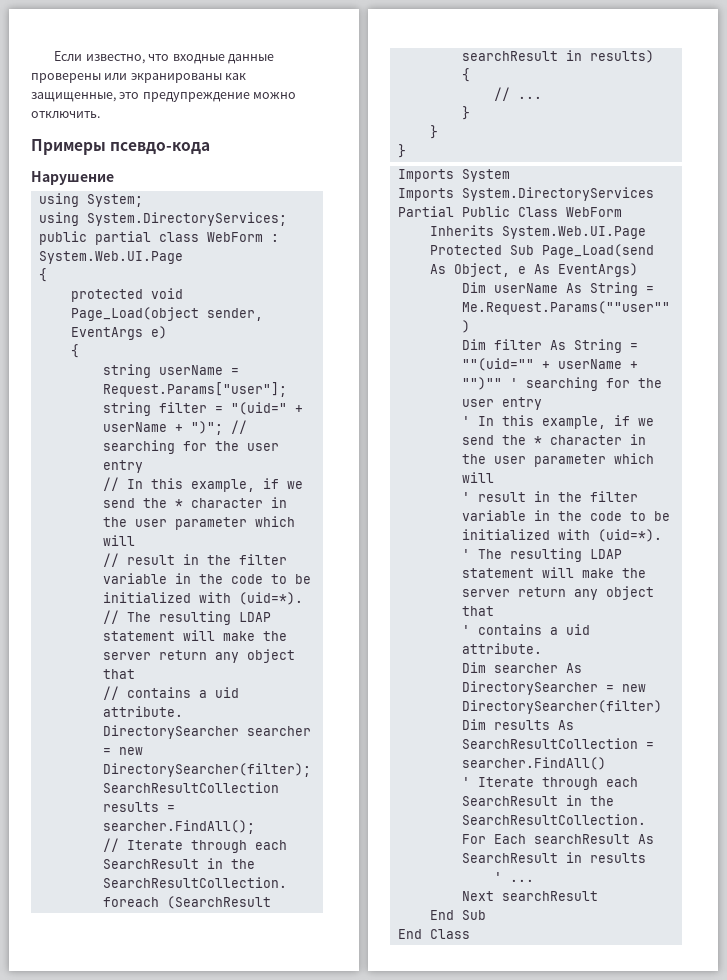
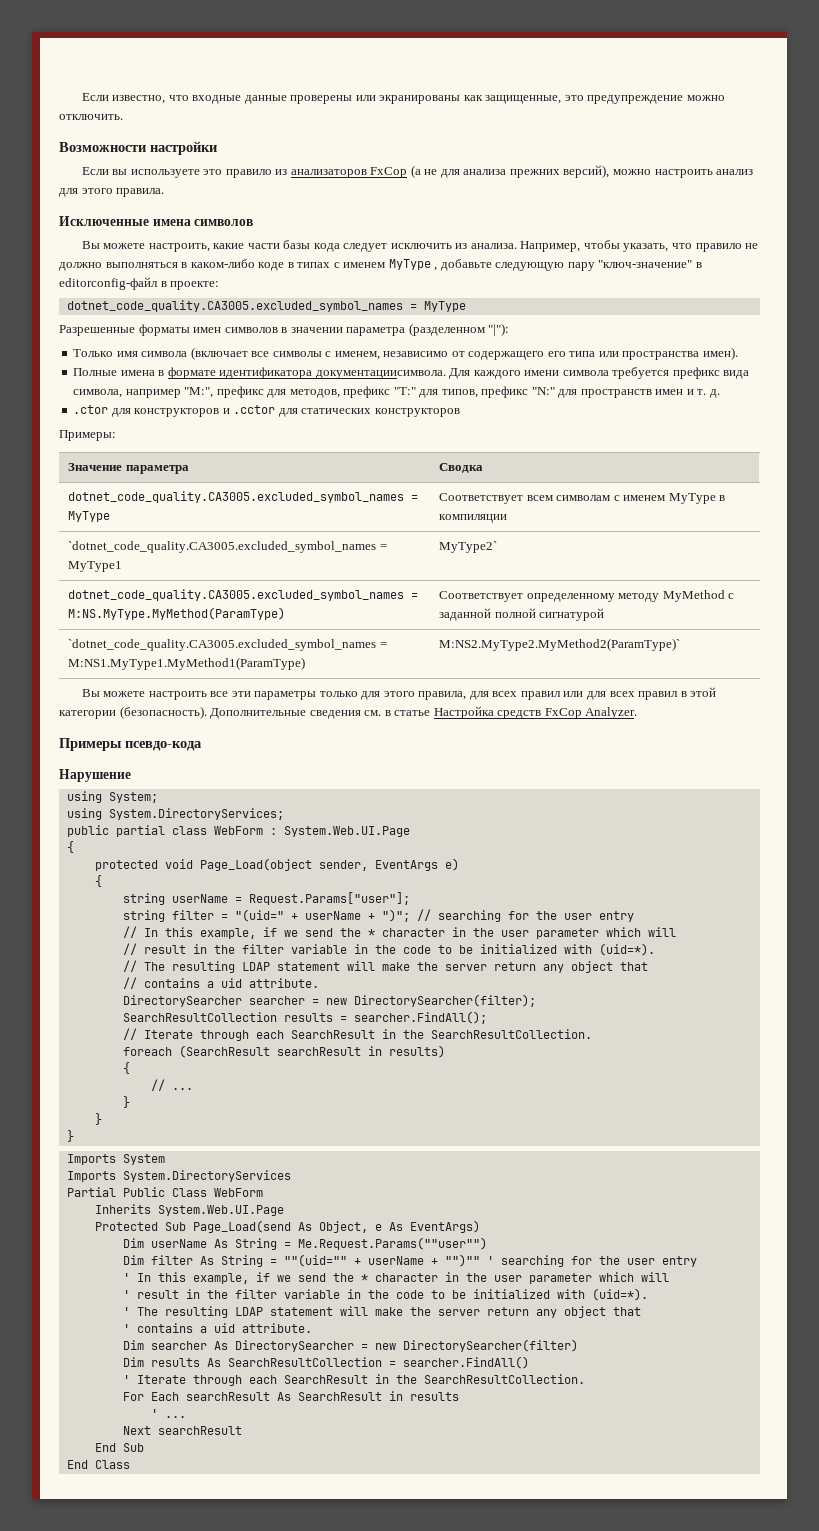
(100, 114) none -> [59,141,217,155] [81,165,754,178] [59,188,165,197] [59,216,254,226] [81,240,759,252] [59,259,702,271] [59,277,220,290] [66,300,466,312] [59,323,510,336] [73,347,738,360] [73,367,750,379] [73,386,720,398] [73,405,460,417] [59,430,116,441] [68,463,189,474] [439,463,484,473] [68,491,419,503] [68,511,111,522] [439,493,726,504] [439,514,508,523] [68,541,387,553] [68,561,123,572] [439,541,498,553] [68,589,419,601] [68,607,286,620] [439,590,735,602] [439,608,605,621] [68,639,387,651] [68,657,306,670] [439,638,681,651] [81,687,717,700] [59,706,638,719] // Возможности настройки // Если вы используете это правило из анализаторов FxCop (а не для анализа прежних версий), можно настроить анализ для этого правила. // Исключенные имена символов // Вы можете настроить, какие части базы кода следует исключить из анализа. Например, чтобы указать, что правило не должно выполняться в каком-либо коде в типах с именем MyType , добавьте следующую пару "ключ-значение" в editorconfig-файл в проекте: // dotnet_code_quality.CA3005.excluded_symbol_names = MyType // Разрешенные форматы имен символов в значении параметра (разделенном "|"): // Только имя символа (включает все символы с именем, независимо от содержащего его типа или пространства имен). // Полные имена в формате идентификатора документациисимвола. Для каждого имени символа требуется префикс вида символа, например "M:", префикс для методов, префикс "T:" для типов, префикс "N:" для пространств имен и т. д. // .ctor для конструкторов и .cctor для статических конструкторов // Примеры: // Значение параметра | Сводка // dotnet_code_quality.CA3005.excluded_symbol_names = MyType | Соответствует всем символам с именем MyType в компиляции // `dotnet_code_quality.CA3005.excluded_symbol_names = MyType1 | MyType2` // dotnet_code_quality.CA3005.excluded_symbol_names = M:NS.MyType.MyMethod(ParamType) | Соответствует определенному методу MyMethod с заданной полной сигнатурой // `dotnet_code_quality.CA3005.excluded_symbol_names = M:NS1.MyType1.MyMethod1(ParamType) | M:NS2.MyType2.MyMethod2(ParamType)` // Вы можете настроить все эти параметры только для этого правила, для всех правил или для всех правил в этой категории (безопасность). Дополнительные сведения см. в статье Настройка средств FxCop Analyzer.

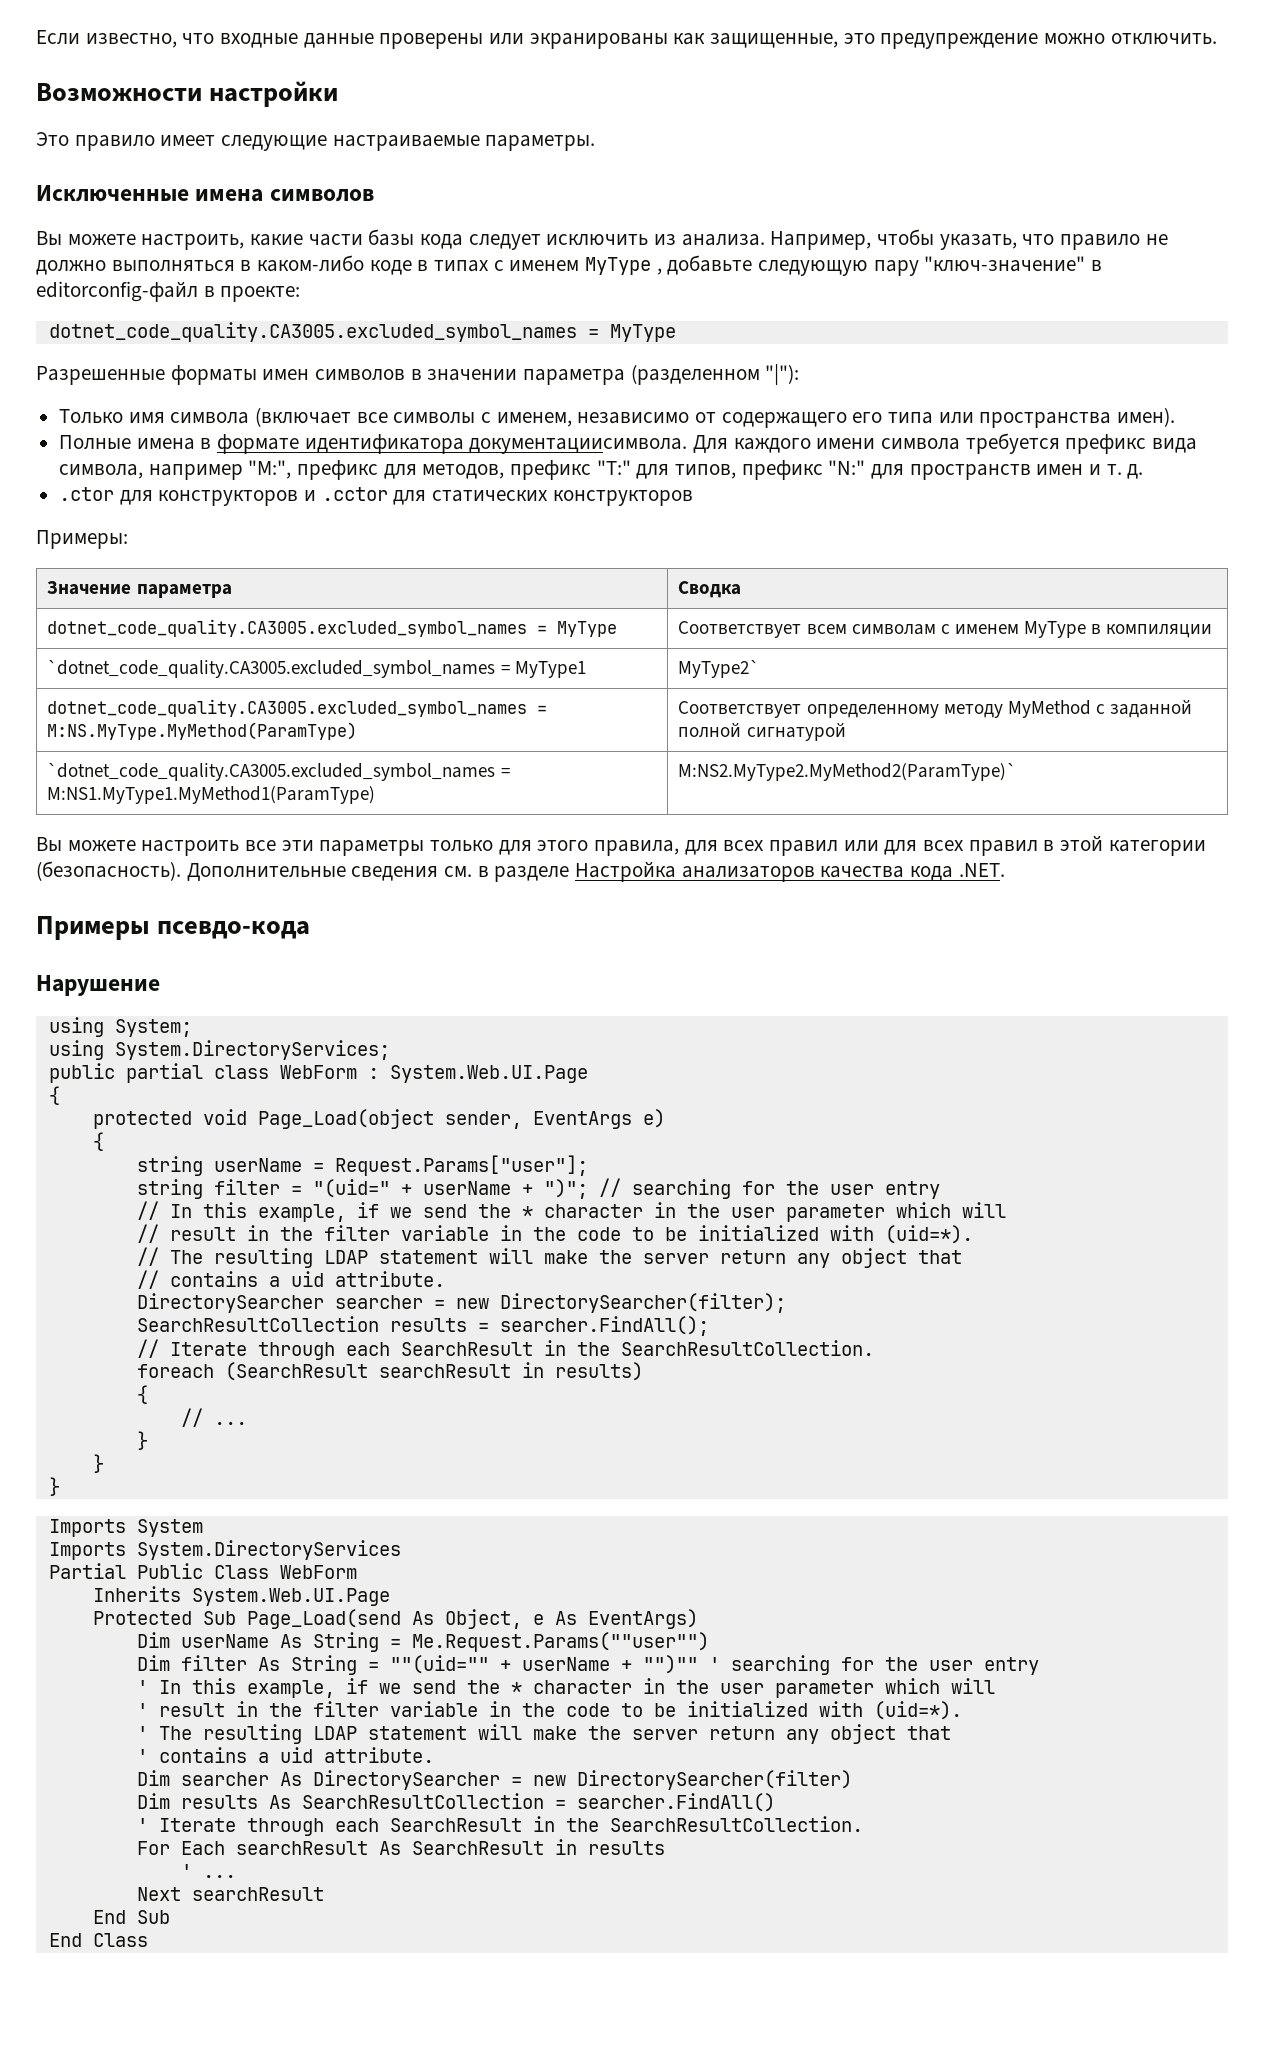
[81,165,754,178] [59,188,165,197] Если вы используете это правило из анализаторов FxCop (а не для анализа прежних версий), можно настроить анализ для этого правила. -> [36,132,596,151] Это правило имеет следующие настраиваемые параметры.
[394,706,638,719] статье Настройка средств FxCop Analyzer. -> [494,861,1005,882] разделе Настройка анализаторов качества кода .NET.

